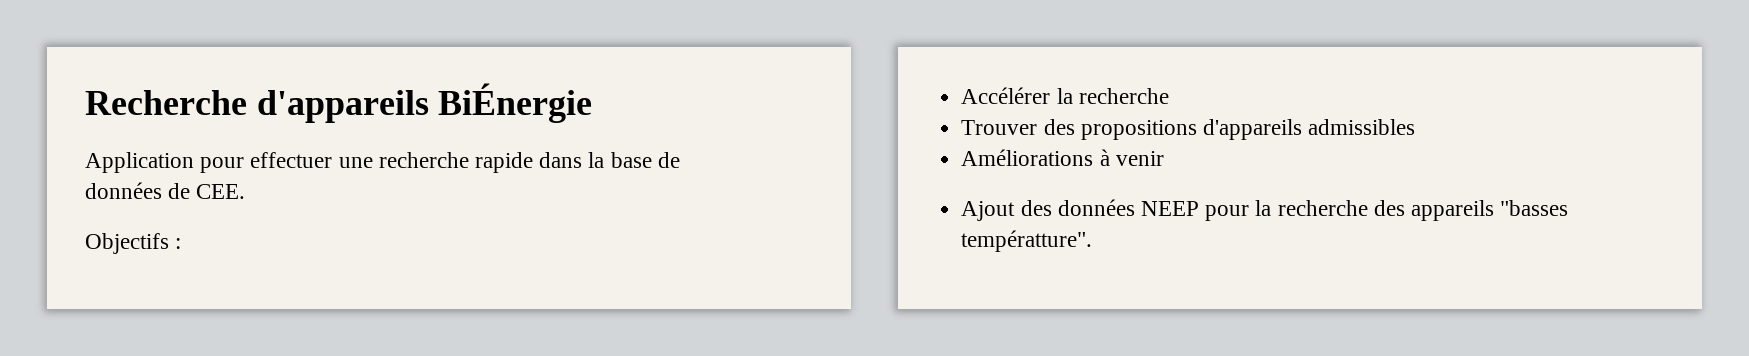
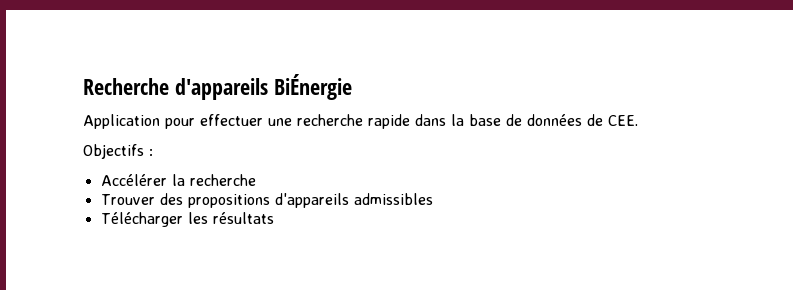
[961,149,1164,166] [961,199,1569,221] [961,230,1093,252] Améliorations à venir // Ajout des données NEEP pour la recherche des appareils "basses températture". -> [100,212,274,227] Télécharger les résultats

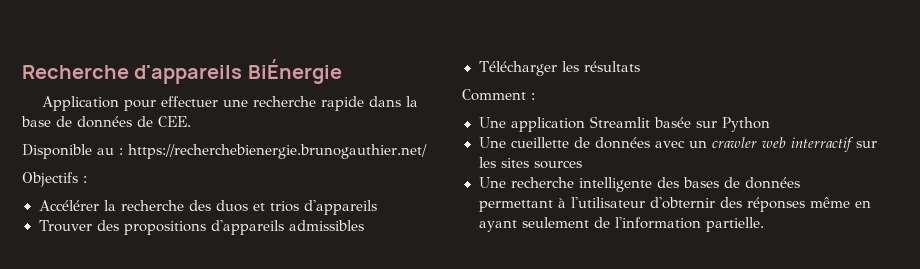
(638, 120) none -> [22,144,427,159] // Disponible au : https://recherchebienergie.brunogauthier.net/
(256, 180) none -> [188,200,377,215] des duos et trios d'appareils
(274, 218) none -> [462,89,535,101] [478,116,770,132] [478,137,877,152] [478,157,582,169] [478,177,800,192] [478,197,871,212] [478,217,764,232] // Comment : // Une application Streamlit basée sur Python // Une cueillette de données avec un crawler web interractif sur les sites sources // Une recherche intelligente des bases de données permettant à l'utilisateur d'obternir des réponses même en ayant seulement de l'information partielle.

